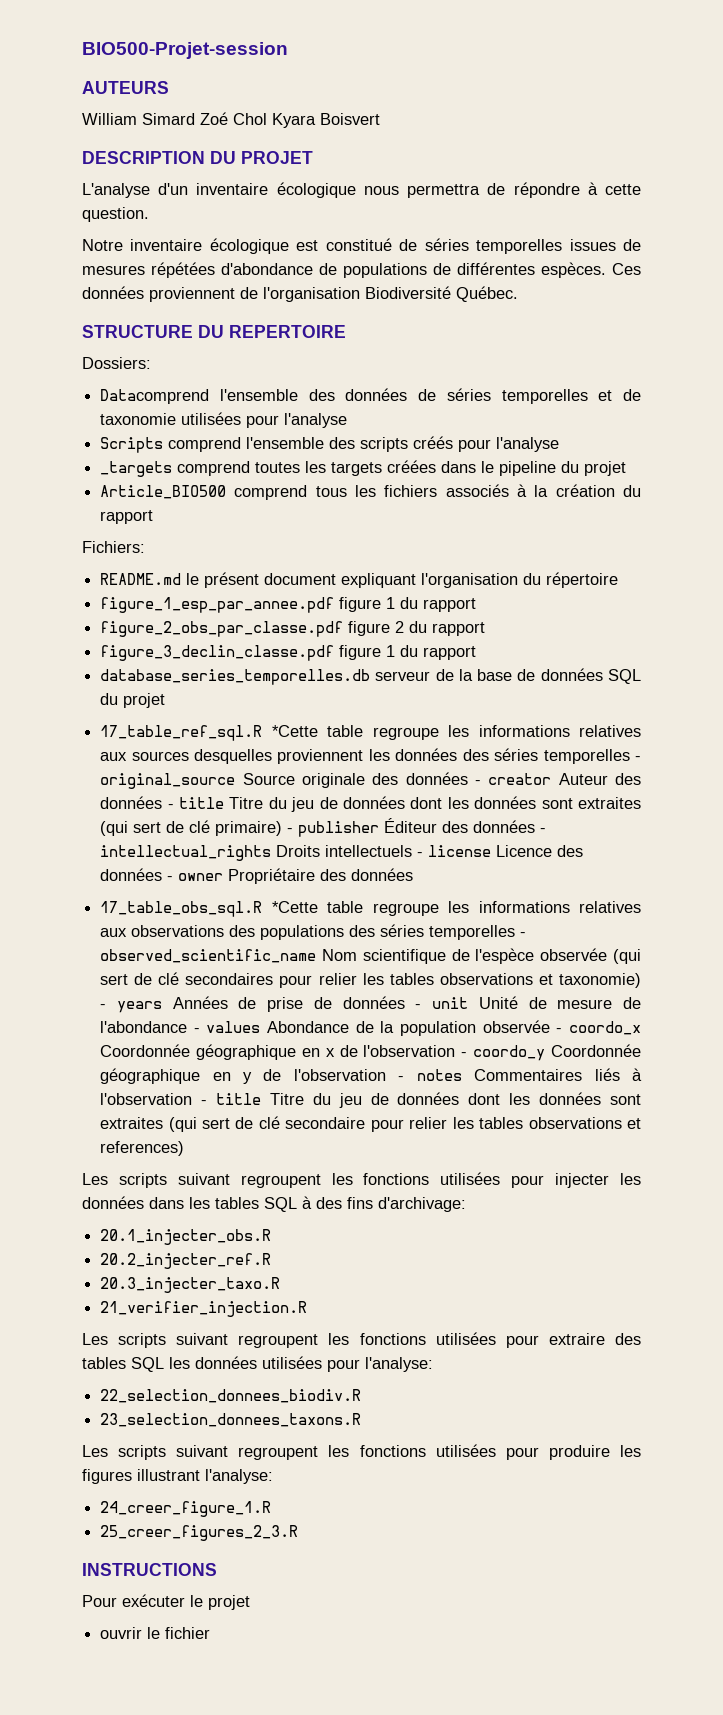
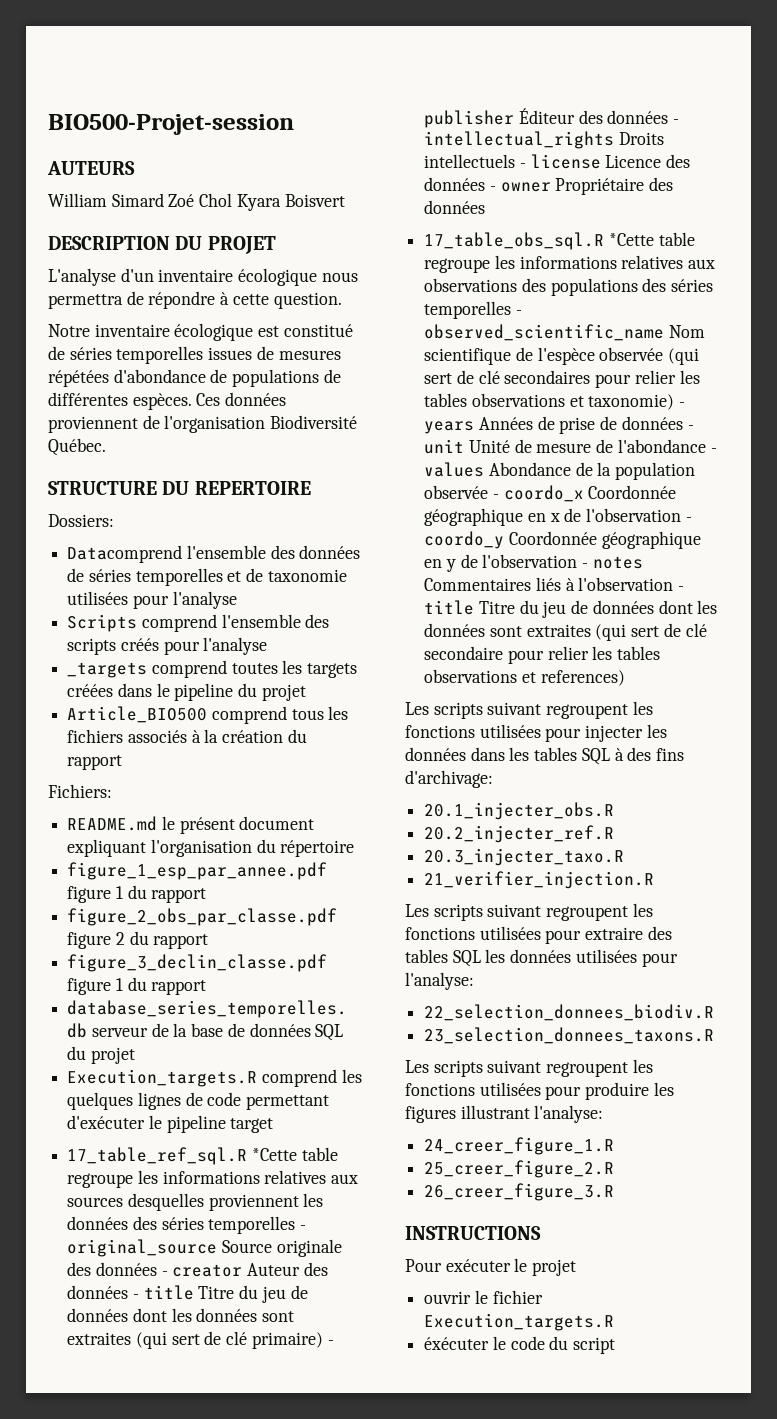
(166, 700) none -> [67,1069,362,1087] [67,1092,330,1110] [67,1115,274,1133] // Execution_targets.R comprend les quelques lignes de code permettant d'exécuter le pipeline target
[100,1525,299,1541] 25_creer_figures_2_3.R -> [424,1160,615,1178] [424,1183,615,1201] 25_creer_figure_2.R // 26_creer_figure_3.R
(211, 1633) none -> [424,1313,615,1331] [424,1336,616,1354] Execution_targets.R // éxécuter le code du script

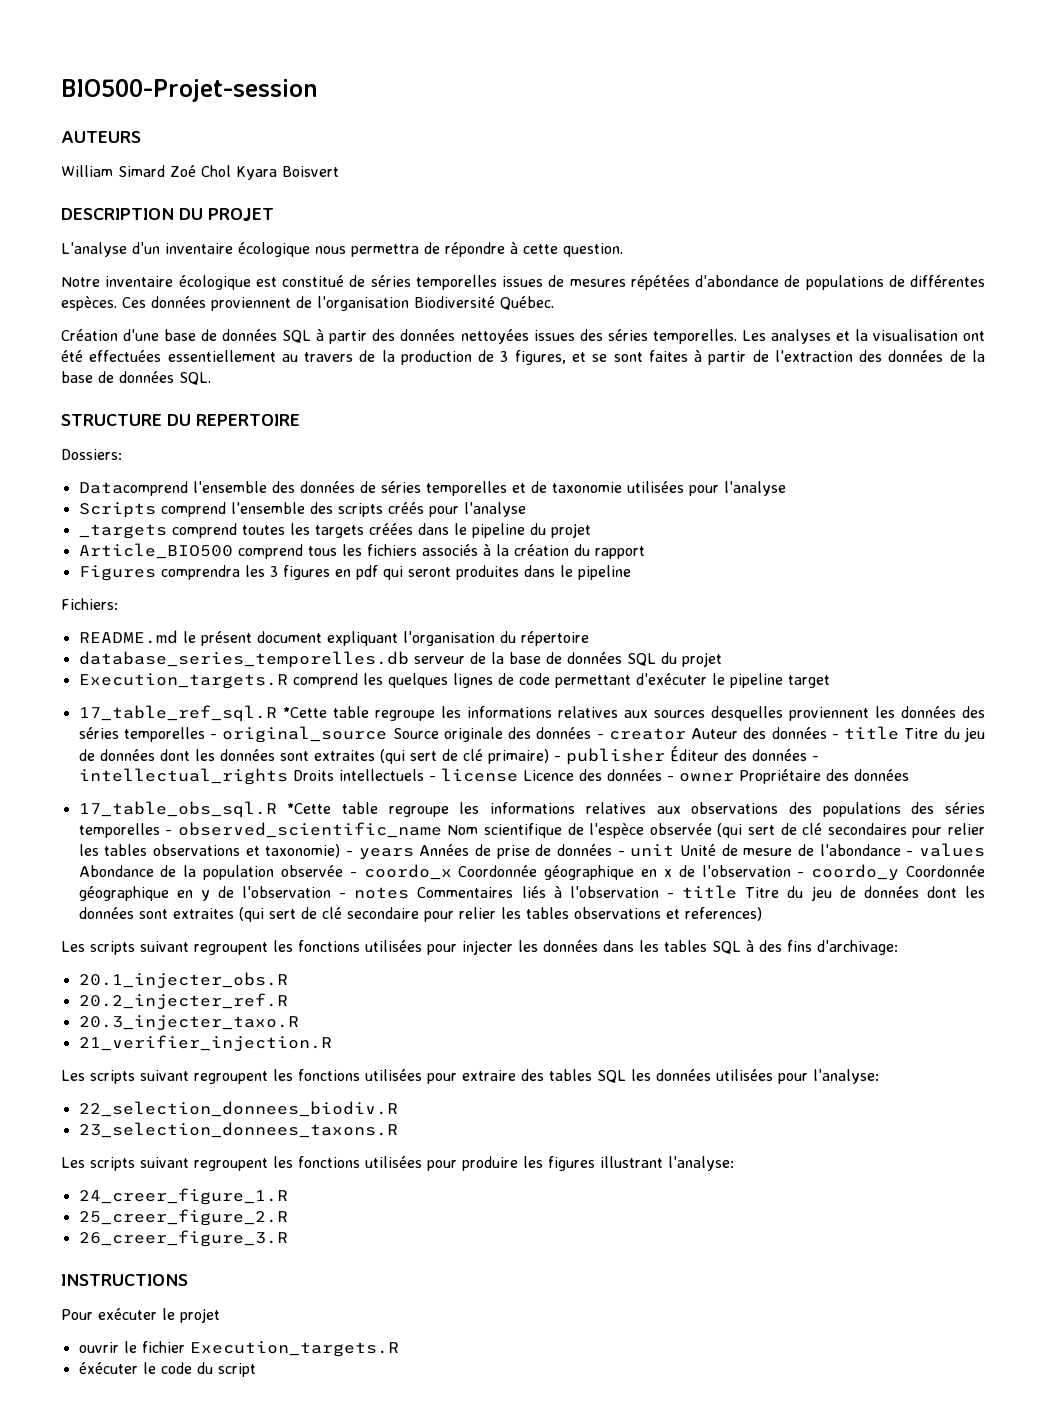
(106, 447) none -> [61,329,985,344] [61,350,985,365] [61,371,211,385] // Création d'une base de données SQL à partir des données nettoyées issues des séries temporelles. Les analyses et la visualisation ont été effectuées essentiellement au travers de la production de 3 figures, et se sont faites à partir de l'extraction des données de la base de données SQL.
(123, 762) none -> [78,565,631,581] // Figures comprendra les 3 figures en pdf qui seront produites dans le pipeline
[67,862,328,880] [67,885,207,903] [67,908,338,926] [67,931,209,949] [67,954,328,972] [67,977,207,995] // figure_1_esp_par_annee.pdf figure 1 du rapport // figure_2_obs_par_classe.pdf figure 2 du rapport // figure_3_declin_classe.pdf figure 1 du rapport -> (589, 638) none

